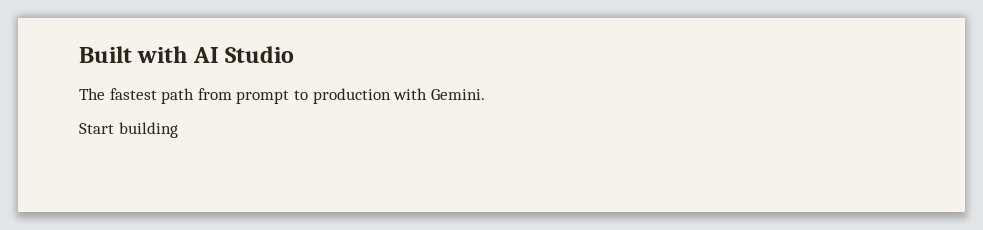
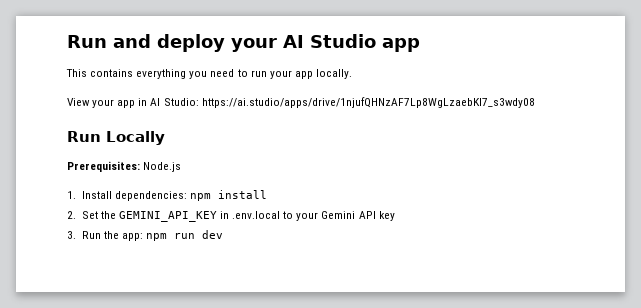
[79,46,295,63] [79,88,485,104] [79,122,178,138] Built with AI Studio // The fastest path from prompt to production with Gemini. // Start building -> [67,34,420,52] [66,69,352,79] [67,97,535,108] [67,131,165,145] [67,161,182,172] [67,190,267,201] [67,211,395,222] [67,230,224,241] Run and deploy your AI Studio app // This contains everything you need to run your app locally. // View your app in AI Studio: https://ai.studio/apps/drive/1njufQHNzAF7Lp8WgLzaebKI7_s3wdy08 // Run Locally // Prerequisites: Node.js // 1. Install dependencies: npm install // 2. Set the GEMINI_API_KEY in .env.local to your Gemini API key // 3. Run the app: npm run dev

